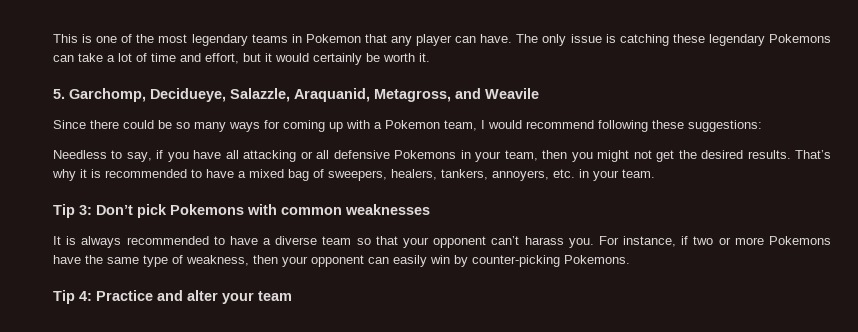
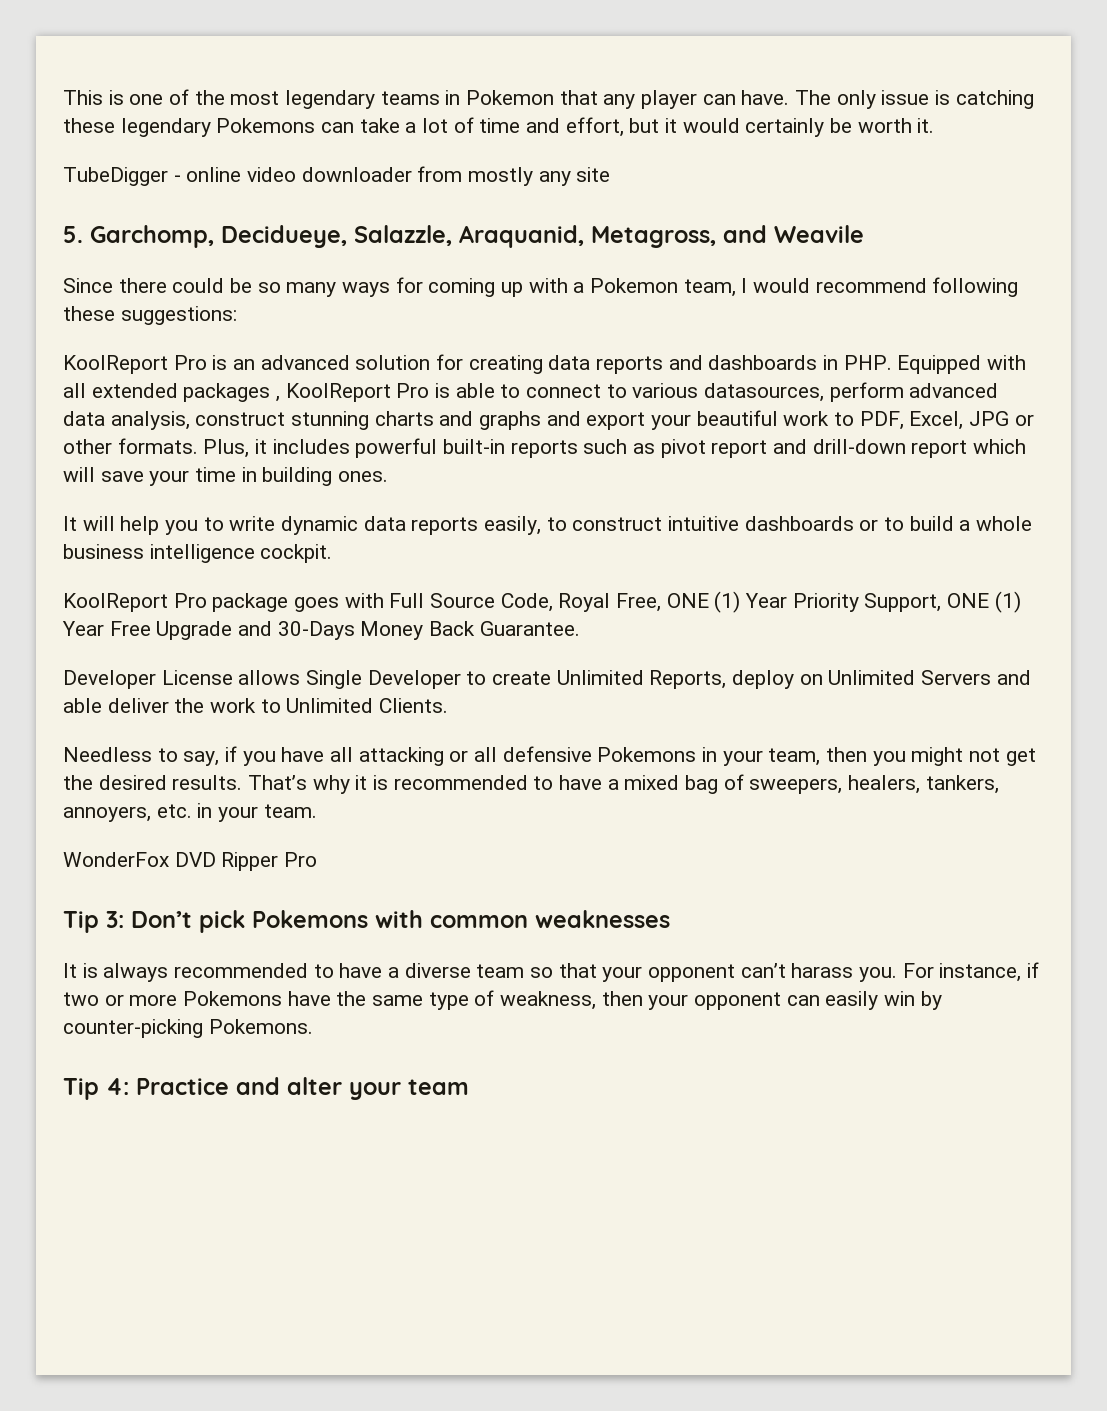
(430, 57) none -> [63,166,611,186] // TubeDigger - online video downloader from mostly any site
(762, 126) none -> [63,354,1027,374] [63,382,999,402] [63,410,1034,430] [63,438,1027,458] [63,467,389,486] [63,516,1033,535] [63,544,333,563] [63,591,1021,613] [62,621,580,640] [63,670,1031,689] [63,698,449,713] // KoolReport Pro is an advanced solution for creating data reports and dashboards in PHP. Equipped with all extended packages , KoolReport Pro is able to connect to various datasources, perform advanced data analysis, construct stunning charts and graphs and export your beautiful work to PDF, Excel, JPG or other formats. Plus, it includes powerful built-in reports such as pivot report and drill-down report which will save your time in building ones. // It will help you to write dynamic data reports easily, to construct intuitive dashboards or to build a whole business intelligence cockpit. // KoolReport Pro package goes with Full Source Code, Royal Free, ONE (1) Year Priority Support, ONE (1) Year Free Upgrade and 30-Days Money Back Guarantee. // Developer License allows Single Developer to create Unlimited Reports, deploy on Unlimited Servers and able deliver the work to Unlimited Clients.
(655, 173) none -> [63,852,318,871] // WonderFox DVD Ripper Pro

